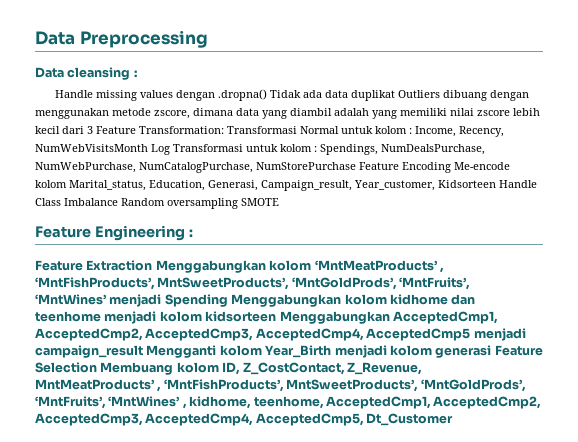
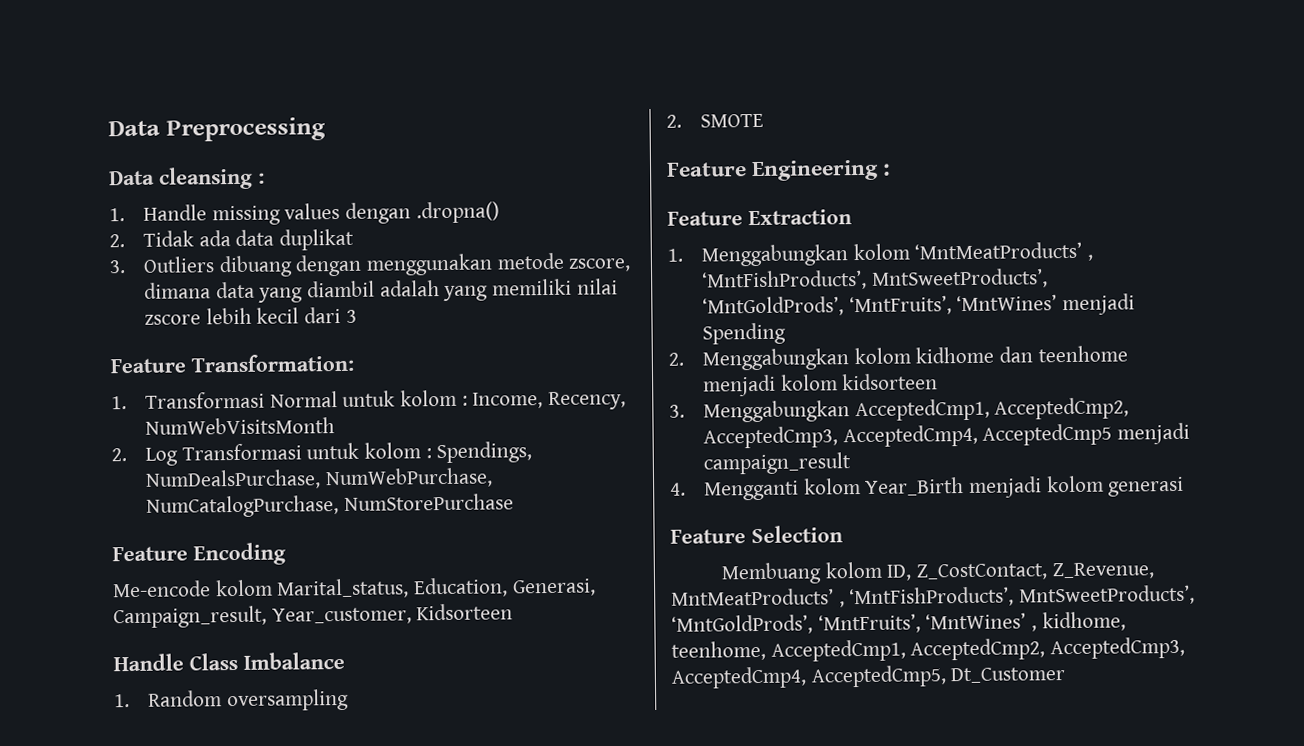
(137, 73) none -> [109,208,125,222] 1.
(267, 95) none -> [109,234,125,248] // 2.
(395, 95) none -> [109,260,126,274] // 3.
(93, 130) none -> (357, 316) //
(224, 130) none -> [111,396,127,410] // 1.
(148, 148) none -> [111,448,127,462] // 2.
(356, 166) none -> (514, 502) //
(451, 167) none -> (286, 554) //
(496, 184) none -> (514, 612) //
(118, 202) none -> [114,694,130,708] // 1.
(238, 203) none -> [666,114,682,128] // 2.
(153, 265) none -> [667,248,683,262] // 1.
(228, 300) none -> [668,352,684,366] // 2.
(277, 316) none -> [669,404,685,418] // 3.
(143, 351) none -> [670,482,686,496] // 4.
(492, 351) none -> (1185, 486) //
(97, 367) none -> (843, 534) //

